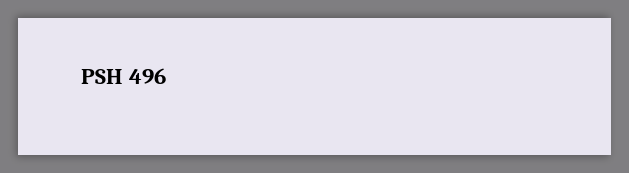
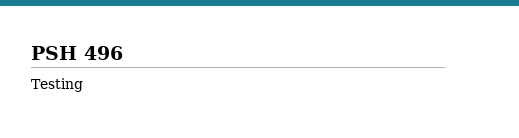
(167, 76) none -> [31,78,83,92] // Testing

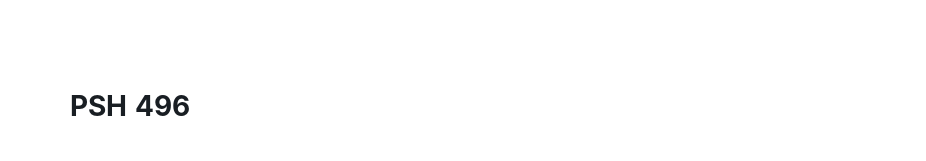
[31,78,83,92] // Testing -> (190, 105) none

